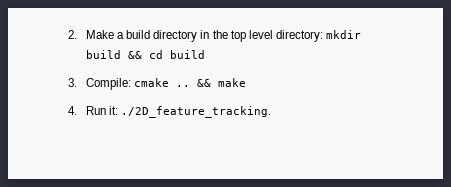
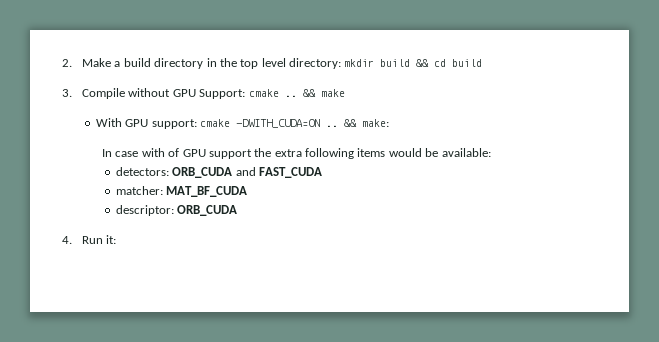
[86,78,132,90] Compile: -> [82,88,246,99] Compile without GPU Support:
(247, 82) none -> [95,118,389,129] [102,148,491,159] [115,167,322,178] [115,186,248,197] [115,205,238,216] // With GPU support: cmake -DWITH_CUDA=ON .. && make: // In case with of GPU support the extra following items would be available: // detectors: ORB_CUDA and FAST_CUDA // matcher: MAT_BF_CUDA // descriptor: ORB_CUDA
[121,106,272,118] ./2D_feature_tracking. -> (117, 239) none

